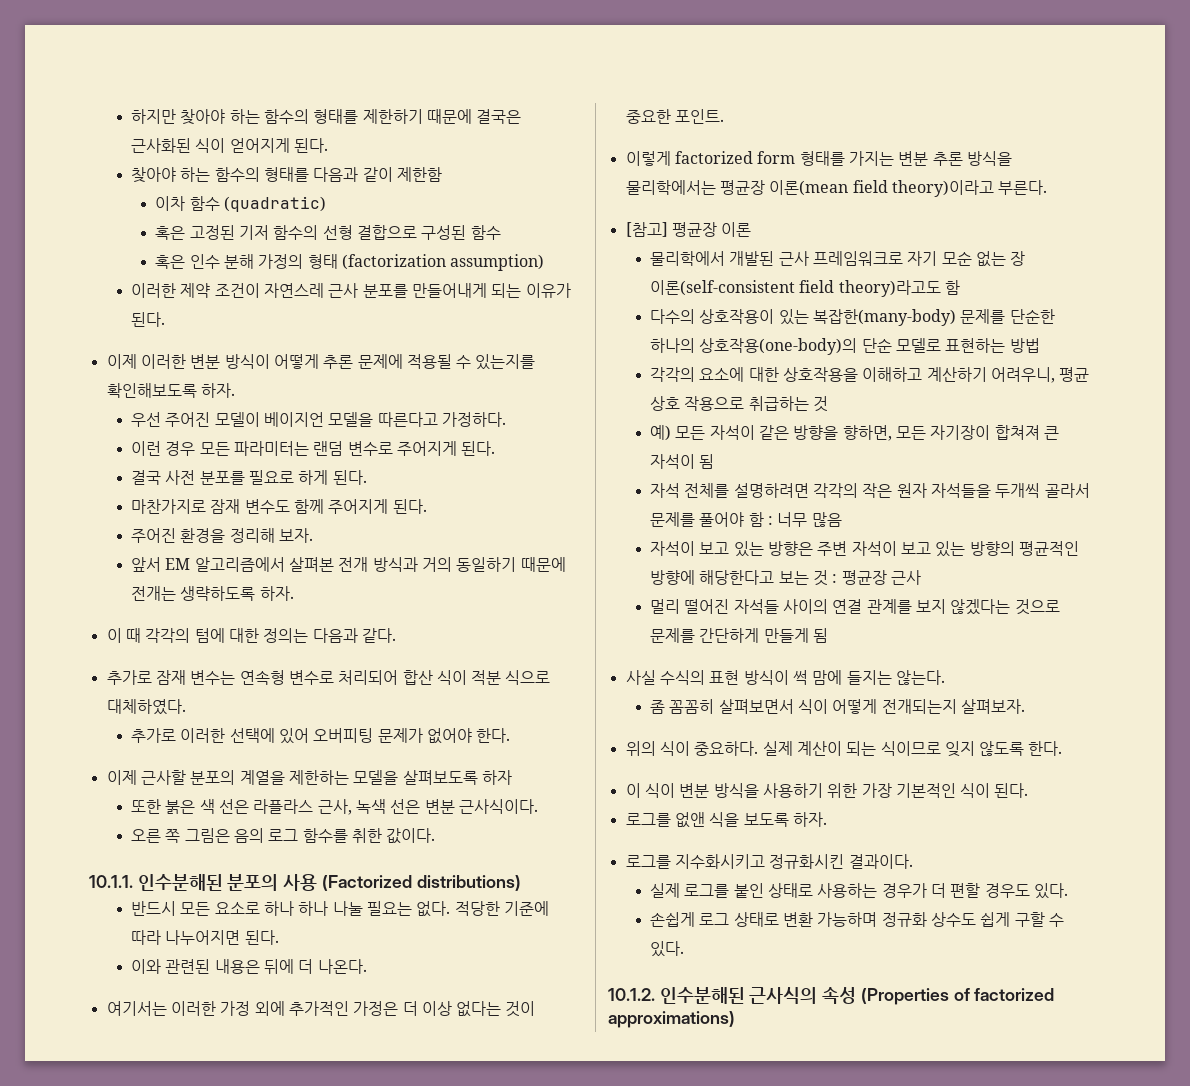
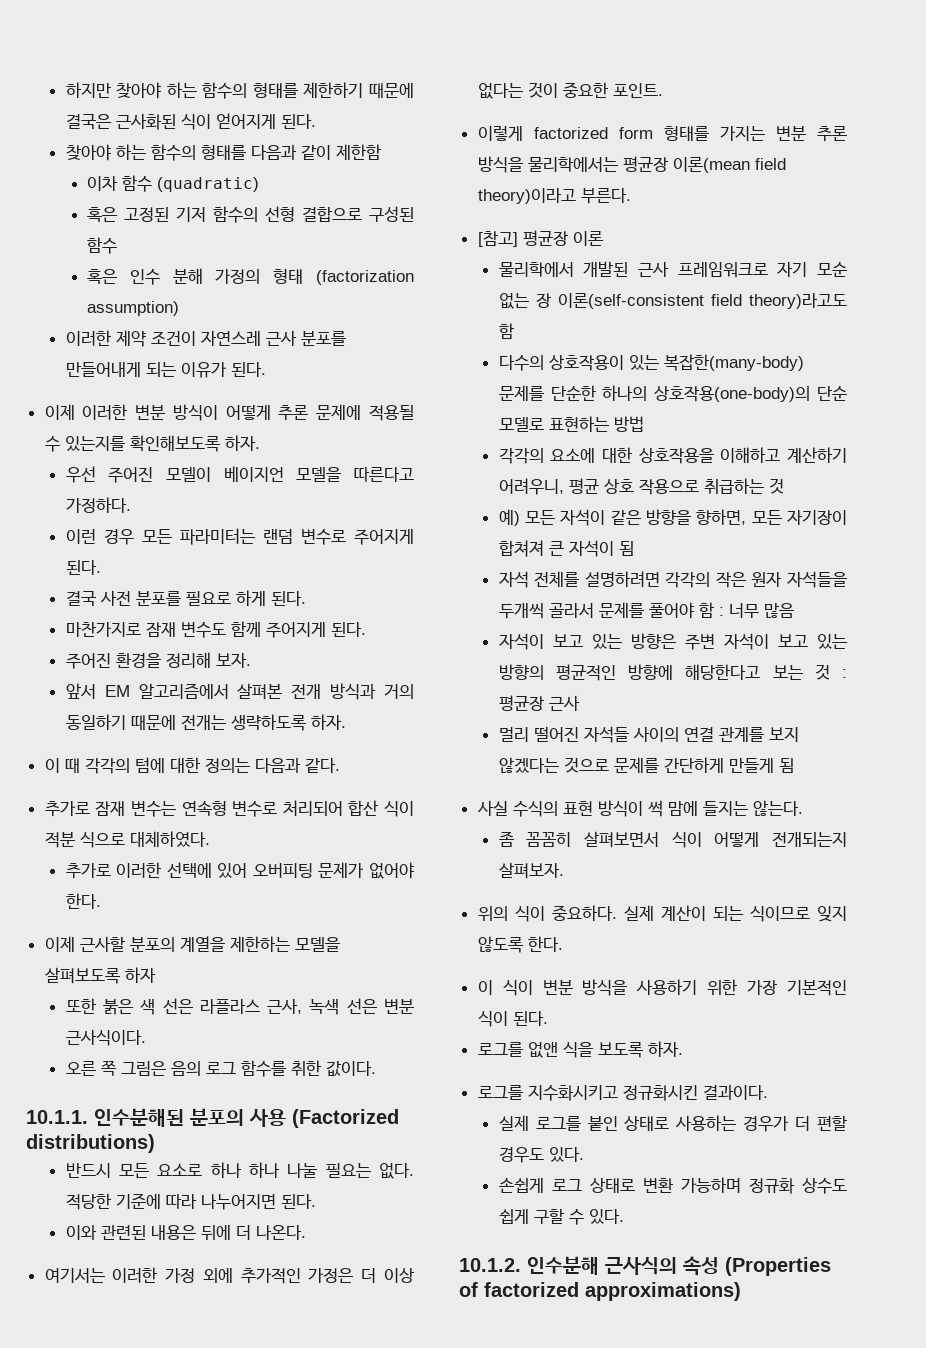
[659,987,745,1004] 인수분해된 -> [527,1256,599,1275] 인수분해

